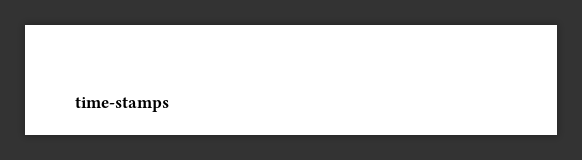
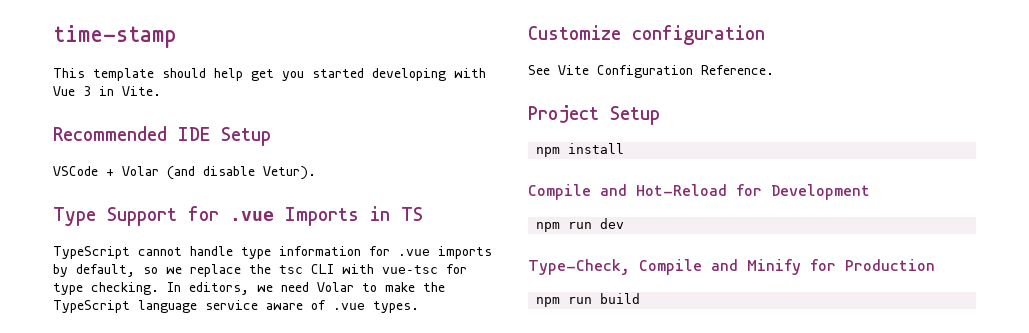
[75,97,169,112] time-stamps -> [53,25,177,48] [53,68,486,81] [53,86,161,96] [53,126,271,146] [53,166,316,180] [53,206,423,226] [53,246,492,259] [53,264,467,277] [53,282,445,295] [53,300,419,313] [528,25,765,45] [528,65,774,78] [528,105,660,125] [536,143,625,157] [528,184,870,200] [536,218,625,232] [528,259,935,275] [536,293,641,307] time-stamp // This template should help get you started developing with Vue 3 in Vite. // Recommended IDE Setup // VSCode + Volar (and disable Vetur). // Type Support for .vue Imports in TS // TypeScript cannot handle type information for .vue imports by default, so we replace the tsc CLI with vue-tsc for type checking. In editors, we need Volar to make the TypeScript language service aware of .vue types. // Customize configuration // See Vite Configuration Reference. // Project Setup // npm install // Compile and Hot-Reload for Development // npm run dev // Type-Check, Compile and Minify for Production // npm run build

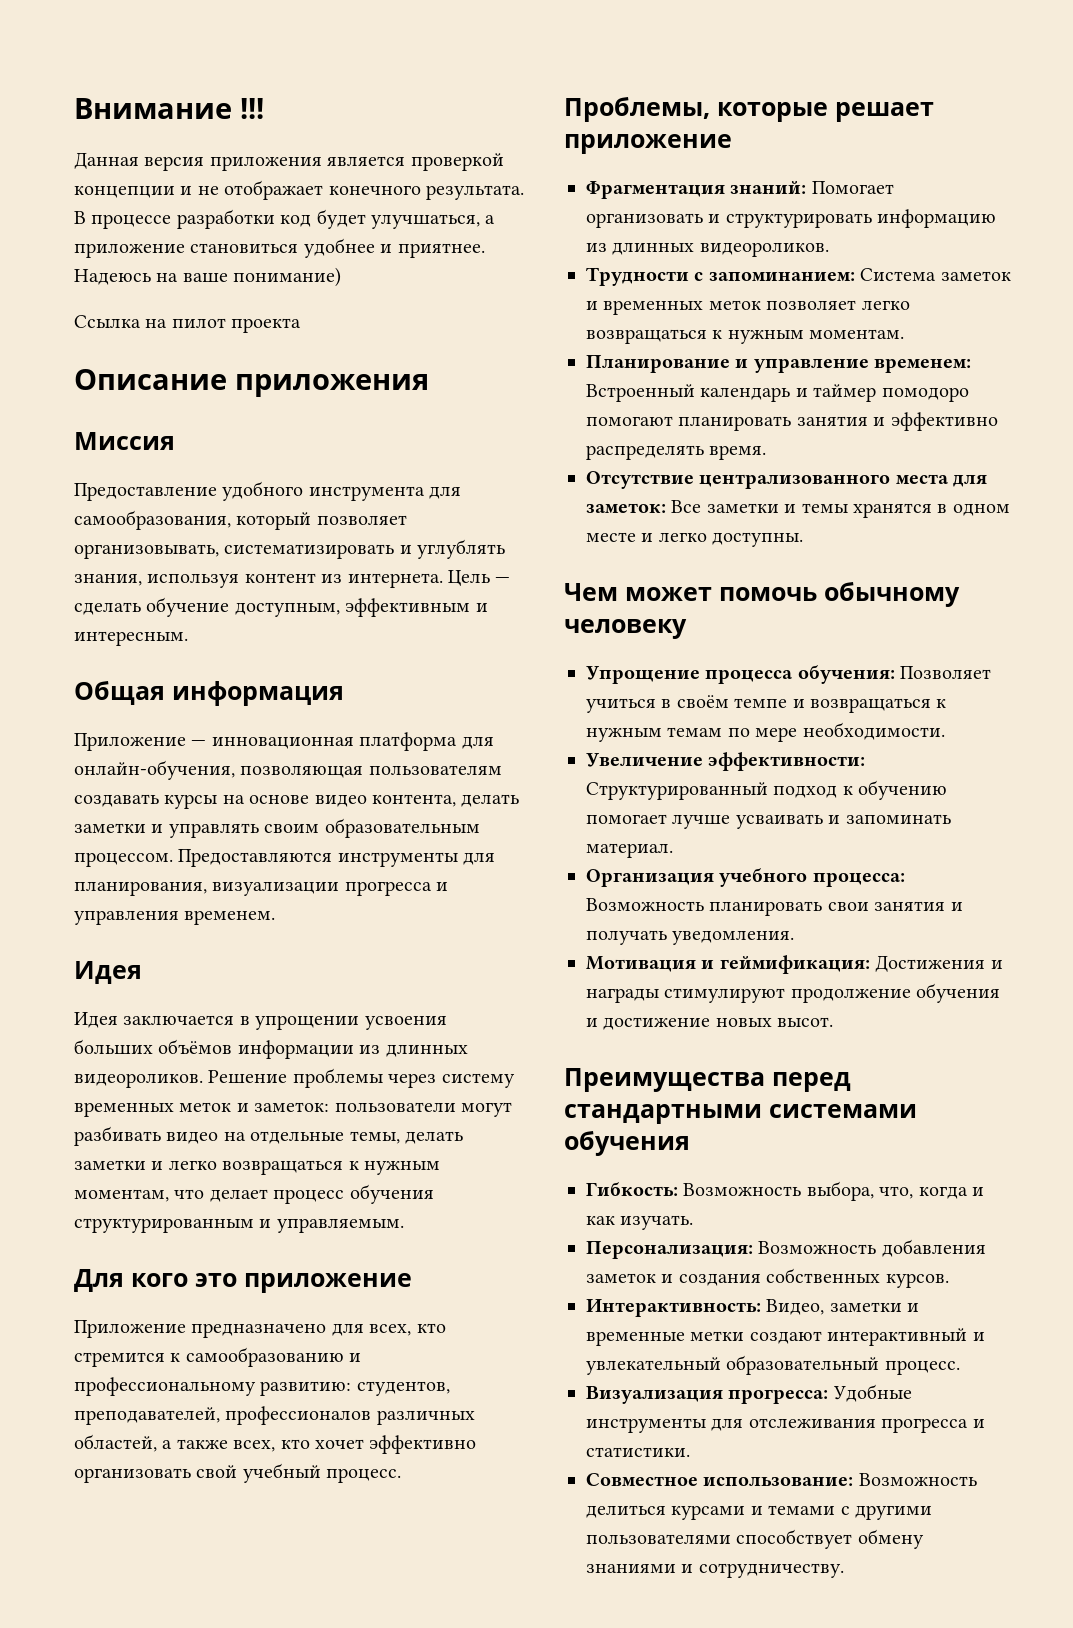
[53,25,177,48] [53,68,486,81] [53,86,161,96] [53,126,271,146] [53,166,316,180] [53,206,423,226] [53,246,492,259] [53,264,467,277] [53,282,445,295] [53,300,419,313] [528,25,765,45] [528,65,774,78] [528,105,660,125] [536,143,625,157] [528,184,870,200] [536,218,625,232] [528,259,935,275] [536,293,641,307] time-stamp // This template should help get you started developing with Vue 3 in Vite. // Recommended IDE Setup // VSCode + Volar (and disable Vetur). // Type Support for .vue Imports in TS // TypeScript cannot handle type information for .vue imports by default, so we replace the tsc CLI with vue-tsc for type checking. In editors, we need Volar to make the TypeScript language service aware of .vue types. // Customize configuration // See Vite Configuration Reference. // Project Setup // npm install // Compile and Hot-Reload for Development // npm run dev // Type-Check, Compile and Minify for Production // npm run build -> [74,98,264,119] [74,152,504,171] [74,180,524,200] [74,209,496,229] [74,238,485,258] [74,267,342,287] [74,315,302,333] [74,369,429,397] [74,432,175,450] [74,481,462,501] [74,510,407,530] [74,539,506,559] [74,570,511,588] [74,597,488,617] [74,631,188,646] [74,681,344,706] [74,732,494,751] [74,760,502,780] [74,794,520,809] [74,818,480,838] [74,849,496,867] [74,881,449,896] [74,910,276,925] [74,961,142,984] [74,1012,447,1030] [74,1039,468,1059] [74,1068,515,1088] [74,1102,512,1117] [74,1126,463,1146] [74,1160,440,1175] [74,1184,434,1204] [74,1218,404,1233] [74,1269,412,1293] [74,1320,446,1338] [74,1347,362,1367] [74,1377,450,1396] [74,1406,475,1425] [74,1434,477,1454] [74,1463,402,1483] [564,97,934,122] [564,134,732,154] [586,180,894,199] [586,209,997,228] [586,242,829,257] [586,267,1011,286] [586,300,910,315] [586,329,905,344] [586,355,972,373] [586,384,969,402] [586,412,998,431] [586,445,767,460] [586,471,988,489] [586,500,1010,518] [586,532,804,547] [564,582,960,607] [564,619,687,639] [586,665,992,684] [586,695,947,713] [586,722,945,742] [586,752,866,771] [586,780,948,800] [586,814,951,829] [586,843,673,858] [586,868,905,887] [586,898,963,916] [586,930,795,945] [586,955,1003,974] [586,983,1001,1003] [586,1017,834,1030] [564,1068,851,1092] [564,1104,917,1124] [564,1131,690,1156] [586,1181,984,1201] [586,1215,694,1230] [586,1239,986,1259] [586,1268,949,1288] [586,1299,920,1317] [586,1328,985,1346] [586,1355,960,1375] [586,1384,912,1404] [586,1418,985,1433] [586,1447,690,1457] [586,1473,977,1486] [586,1505,932,1520] [586,1529,924,1549] [586,1563,844,1578] Внимание !!! // Данная версия приложения является проверкой концепции и не отображает конечного результата. В процессе разработки код будет улучшаться, а приложение становиться удобнее и приятнее. Надеюсь на ваше понимание) // Ссылка на пилот проекта // Описание приложения // Миссия // Предоставление удобного инструмента для самообразования, который позволяет организовывать, систематизировать и углублять знания, используя контент из интернета. Цель — сделать обучение доступным, эффективным и интересным. // Общая информация // Приложение — инновационная платформа для онлайн-обучения, позволяющая пользователям создавать курсы на основе видео контента, делать заметки и управлять своим образовательным процессом. Предоставляются инструменты для планирования, визуализации прогресса и управления временем. // Идея // Идея заключается в упрощении усвоения больших объёмов информации из длинных видеороликов. Решение проблемы через систему временных меток и заметок: пользователи могут разбивать видео на отдельные темы, делать заметки и легко возвращаться к нужным моментам, что делает процесс обучения структурированным и управляемым. // Для кого это приложение // Приложение предназначено для всех, кто стремится к самообразованию и профессиональному развитию: студентов, преподавателей, профессионалов различных областей, а также всех, кто хочет эффективно организовать свой учебный процесс. // Проблемы, которые решает приложение // Фрагментация знаний: Помогает организовать и структурировать информацию из длинных видеороликов. // Трудности с запоминанием: Система заметок и временных меток позволяет легко возвращаться к нужным моментам. // Планирование и управление временем: Встроенный календарь и таймер помодоро помогают планировать занятия и эффективно распределять время. // Отсутствие централизованного места для заметок: Все заметки и темы хранятся в одном месте и легко доступны. // Чем может помочь обычному человеку // Упрощение процесса обучения: Позволяет учиться в своём темпе и возвращаться к нужным темам по мере необходимости. // Увеличение эффективности: Структурированный подход к обучению помогает лучше усваивать и запоминать материал. // Организация учебного процесса: Возможность планировать свои занятия и получать уведомления. // Мотивация и геймификация: Достижения и награды стимулируют продолжение обучения и достижение новых высот. // Преимущества перед стандартными системами обучения // Гибкость: Возможность выбора, что, когда и как изучать. // Персонализация: Возможность добавления заметок и создания собственных курсов. // Интерактивность: Видео, заметки и временные метки создают интерактивный и увлекательный образовательный процесс. // Визуализация прогресса: Удобные инструменты для отслеживания прогресса и статистики. // Совместное использование: Возможность делиться курсами и темами с другими пользователями способствует обмену знаниями и сотрудничеству.

